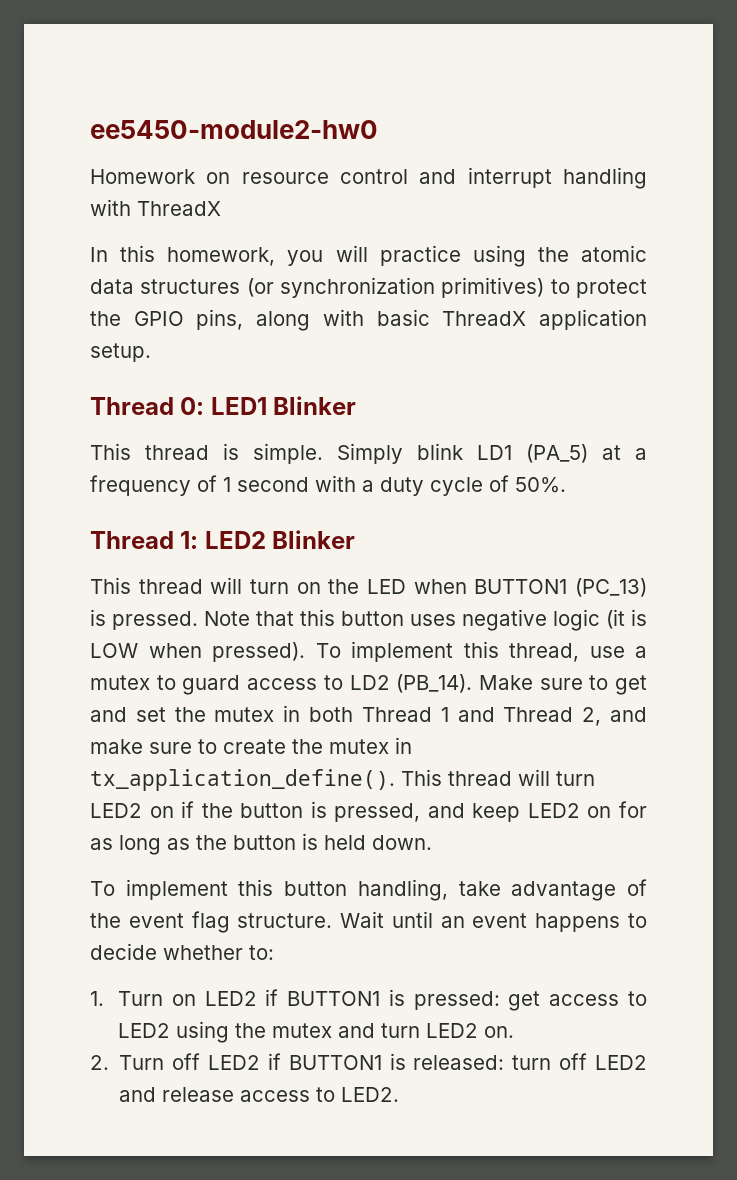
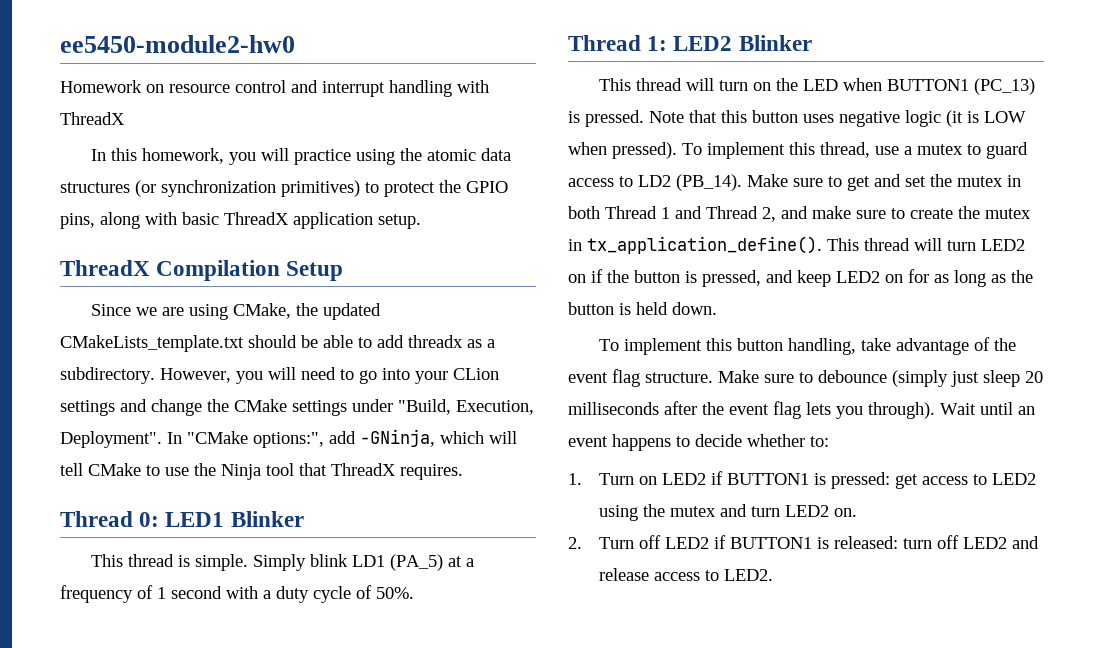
(151, 352) none -> [60,260,344,281] [91,303,382,320] [60,335,495,352] [60,367,499,384] [60,399,534,416] [60,429,517,448] [60,463,463,480] // ThreadX Compilation Setup // Since we are using CMake, the updated CMakeLists_template.txt should be able to add threadx as a subdirectory. However, you will need to go into your CLion settings and change the CMake settings under "Build, Execution, Deployment". In "CMake options:", add -GNinja, which will tell CMake to use the Ninja tool that ThreadX requires.
(333, 920) none -> [718,370,1043,387] [568,401,935,419] Make sure to debounce (simply just sleep 20 milliseconds after the event flag lets you through).

